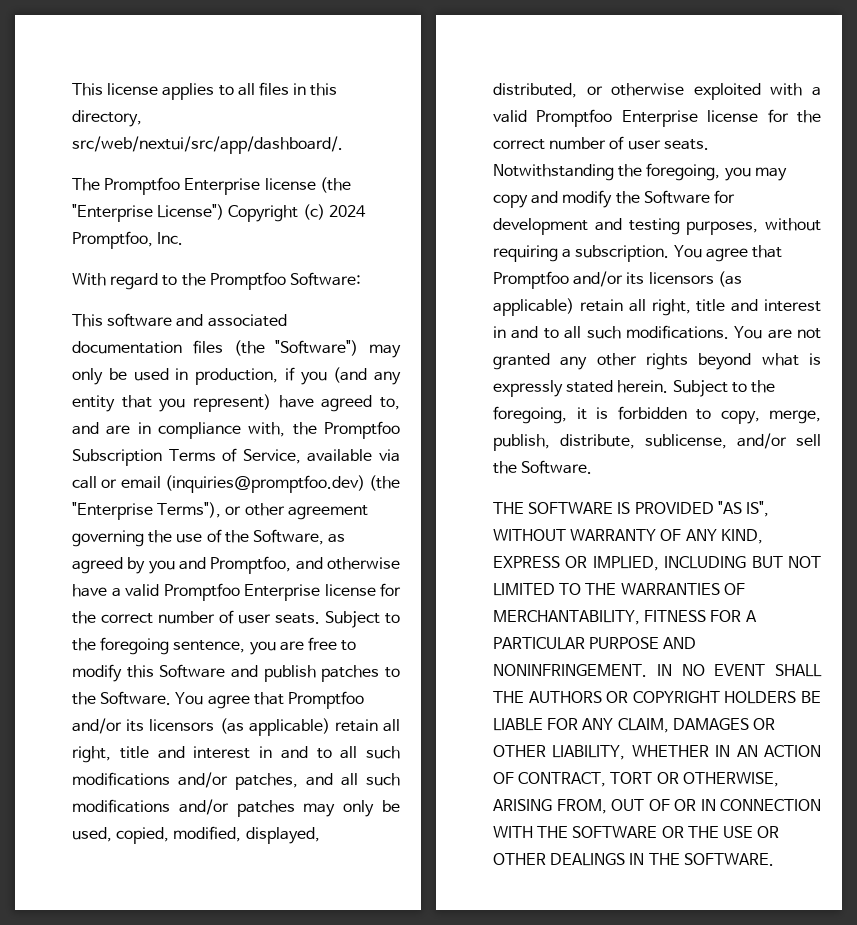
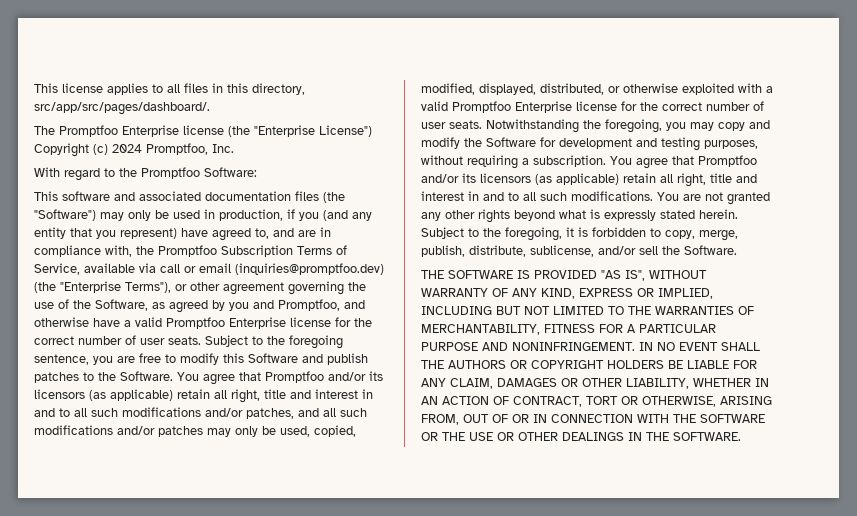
[72,136,343,154] src/web/nextui/src/app/dashboard/. -> [34,102,210,115] src/app/src/pages/dashboard/.

